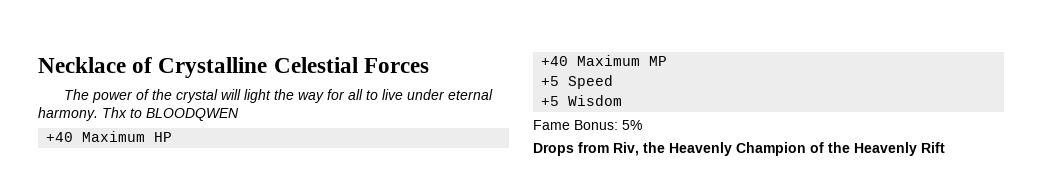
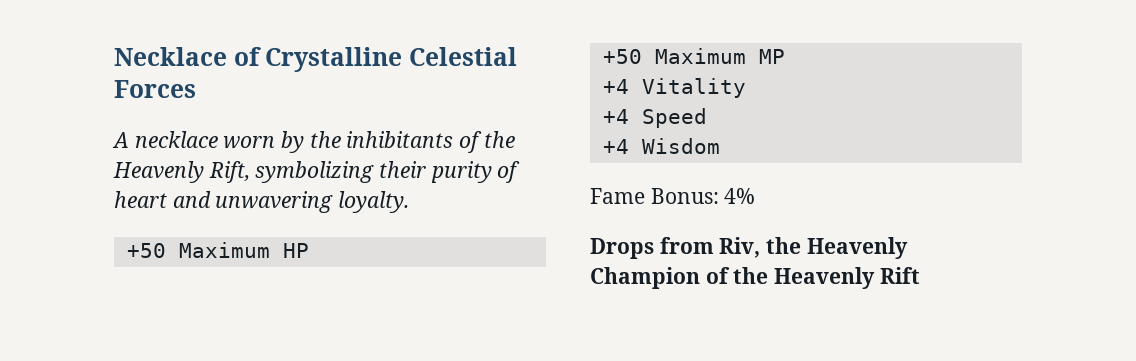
[63,89,493,103] [38,107,239,121] [46,132,74,142] The power of the crystal will light the way for all to live under eternal harmony. Thx to BLOODQWEN // +40 -> [112,131,515,153] [113,161,521,183] [114,191,410,213] [126,243,166,258] A necklace worn by the inhibitants of the Heavenly Rift, symbolizing their purity of heart and unwavering loyalty. // +50
[541,56,569,66] +40 -> [602,49,642,64] +50
[541,76,560,86] +5 -> [602,78,746,98] [602,109,629,124] +4 Vitality // +4
[541,96,560,106] +5 -> [602,139,629,154] +4
[622,120,642,130] 5% -> [724,188,756,204] 4%

